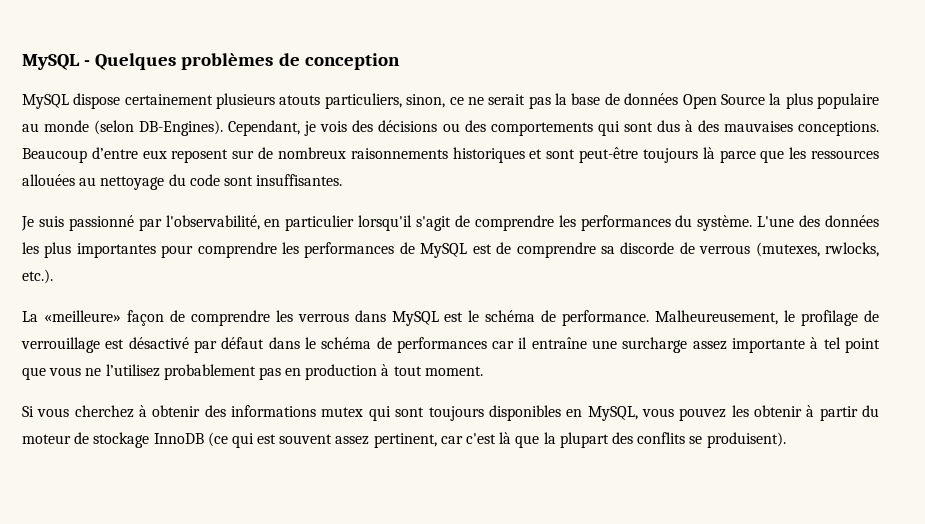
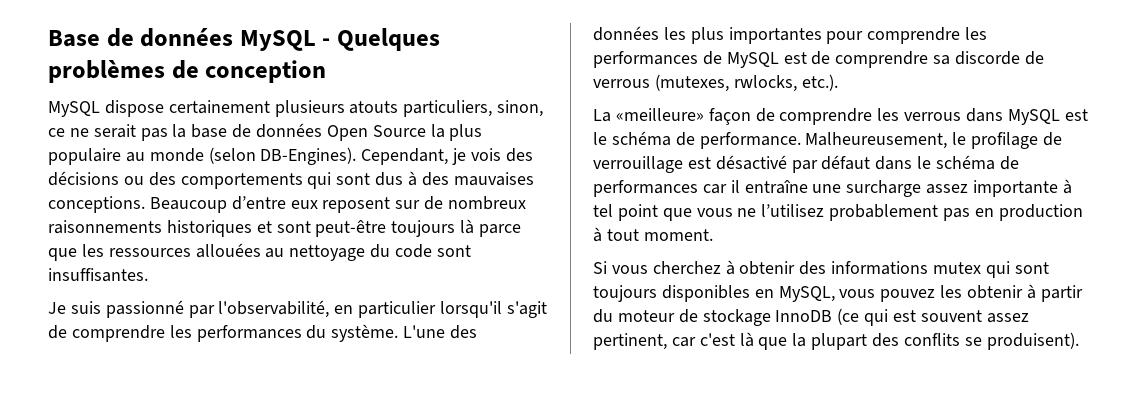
(22, 62) none -> [48,28,234,47] Base de données

